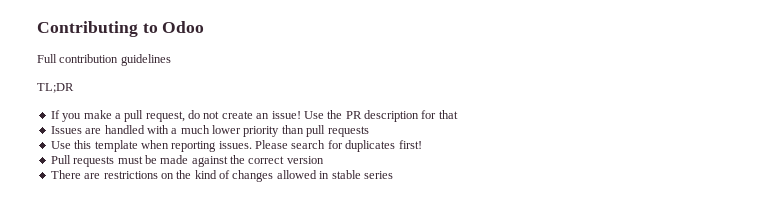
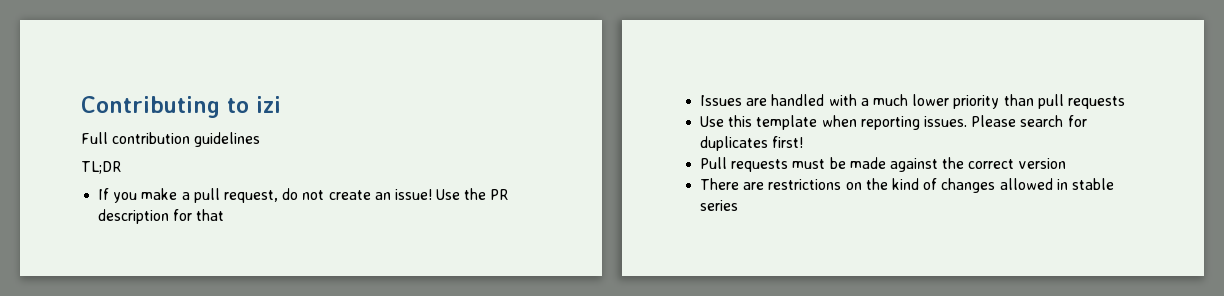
[162,21,205,33] Odoo -> [256,96,281,113] izi

